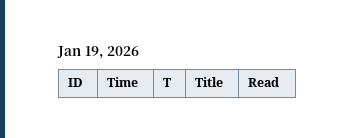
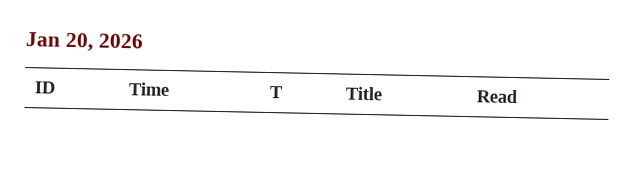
[84,46,104,59] 19, -> [64,32,94,52] 20,

